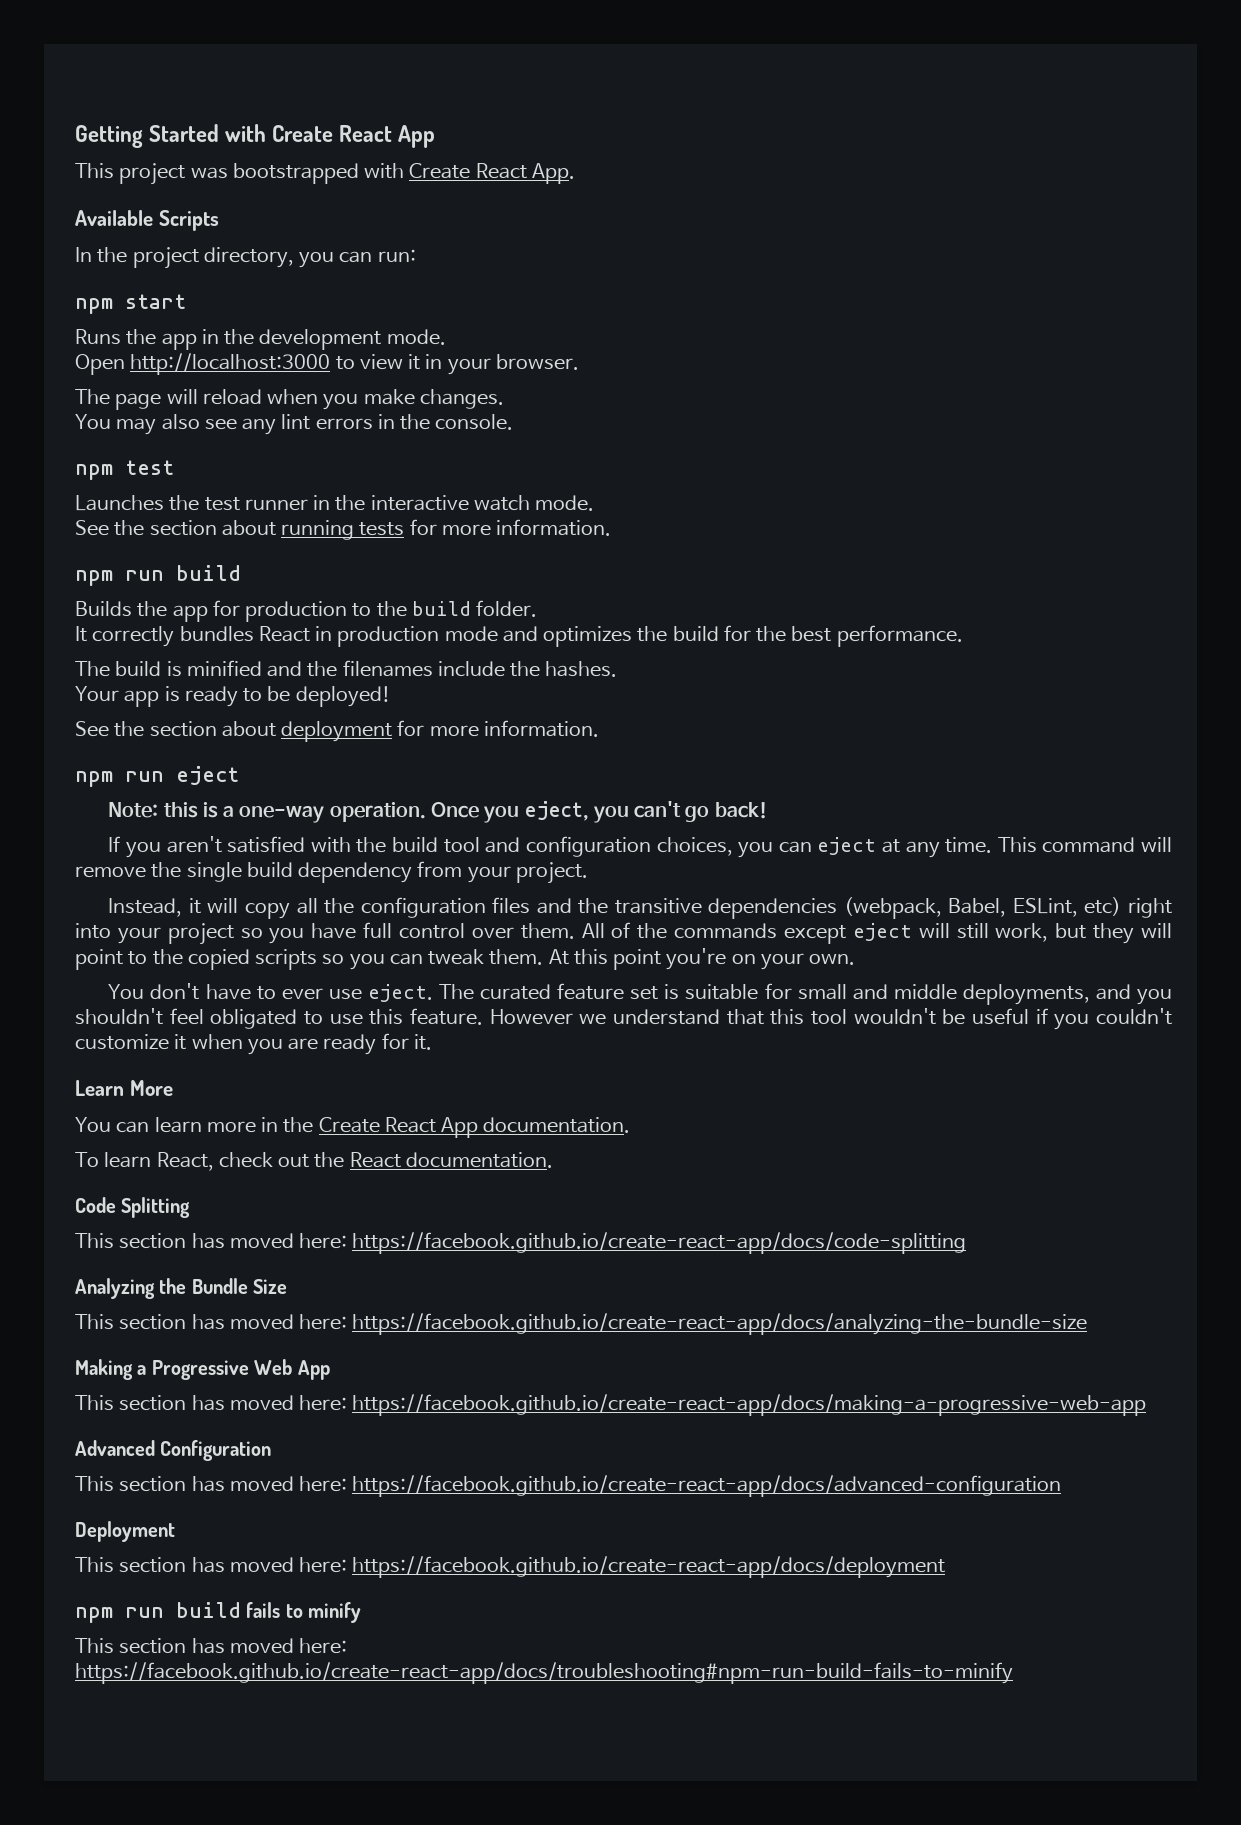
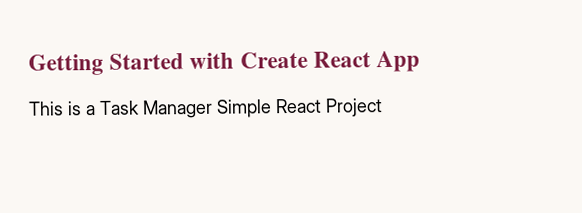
[119,163,575,185] [75,210,219,231] [75,247,416,269] [75,294,186,314] [75,329,446,350] [75,353,579,375] [75,389,504,410] [75,414,514,435] [75,460,174,480] [75,495,595,511] [75,519,612,540] [75,565,241,586] [75,600,538,622] [75,625,963,647] [75,660,618,677] [75,686,391,707] [75,720,599,742] [75,766,239,787] [108,801,768,823] [108,836,1172,858] [75,861,588,884] [108,897,1172,919] [75,922,1173,945] [75,948,856,970] [108,983,1173,1005] [75,1008,1172,1030] [75,1033,432,1055] [75,1080,173,1096] [75,1117,631,1138] [75,1152,553,1171] [75,1197,191,1218] [75,1232,967,1254] [75,1278,288,1299] [75,1313,1088,1335] [75,1359,330,1380] [75,1394,1147,1416] [75,1440,272,1461] [75,1475,1062,1497] [75,1521,175,1542] [75,1556,946,1578] [75,1602,362,1623] [75,1638,348,1654] [75,1662,1013,1684] project was bootstrapped with Create React App. // Available Scripts // In the project directory, you can run: // npm start // Runs the app in the development mode. // Open http://localhost:3000 to view it in your browser. // The page will reload when you make changes. // You may also see any lint errors in the console. // npm test // Launches the test runner in the interactive watch mode. // See the section about running tests for more information. // npm run build // Builds the app for production to the build folder. // It correctly bundles React in production mode and optimizes the build for the best performance. // The build is minified and the filenames include the hashes. // Your app is ready to be deployed! // See the section about deployment for more information. // npm run eject // Note: this is a one-way operation. Once you eject, you can't go back! // If you aren't satisfied with the build tool and configuration choices, you can eject at any time. This command will remove the single build dependency from your project. // Instead, it will copy all the configuration files and the transitive dependencies (webpack, Babel, ESLint, etc) right into your project so you have full control over them. All of the commands except eject will still work, but they will point to the copied scripts so you can tweak them. At this point you're on your own. // You don't have to ever use eject. The curated feature set is suitable for small and middle deployments, and you shouldn't feel obligated to use this feature. However we understand that this tool wouldn't be useful if you couldn't customize it when you are ready for it. // Learn More // You can learn more in the Create React App documentation. // To learn React, check out the React documentation. // Code Splitting // This section has moved here: https://facebook.github.io/create-react-app/docs/code-splitting // Analyzing the Bundle Size // This section has moved here: https://facebook.github.io/create-react-app/docs/analyzing-the-bundle-size // Making a Progressive Web App // This section has moved here: https://facebook.github.io/create-react-app/docs/making-a-progressive-web-app // Advanced Configuration // This section has moved here: https://facebook.github.io/create-react-app/docs/advanced-configuration // Deployment // This section has moved here: https://facebook.github.io/create-react-app/docs/deployment // npm run build fails to minify // This section has moved here: https://facebook.github.io/create-react-app/docs/troubleshooting#npm-run-build-fails-to-minify -> [67,98,383,119] is a Task Manager Simple React Project

